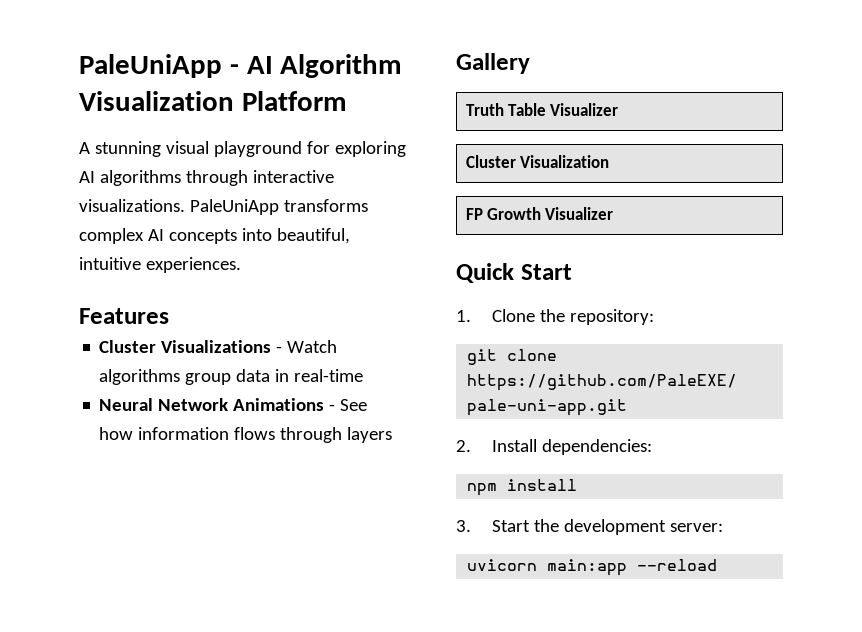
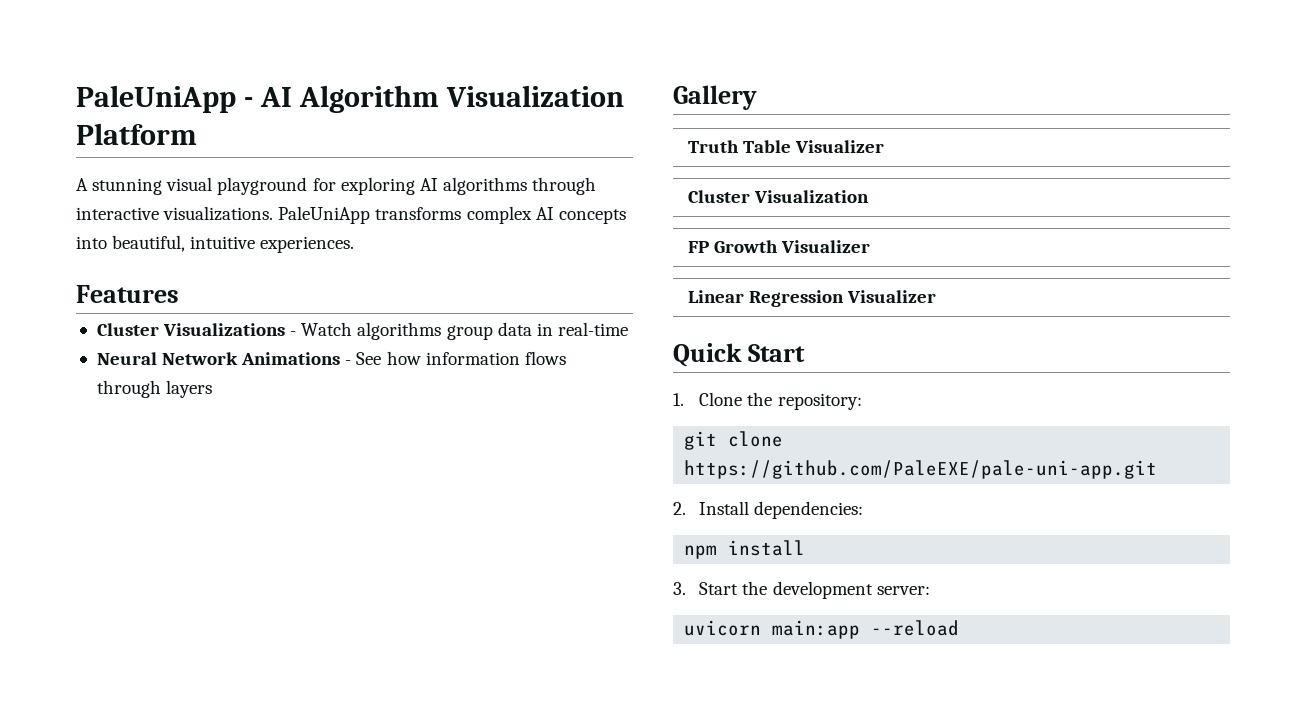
(614, 213) none -> [687,290,937,307] // Linear Regression Visualizer

